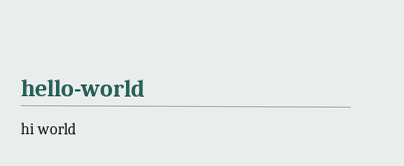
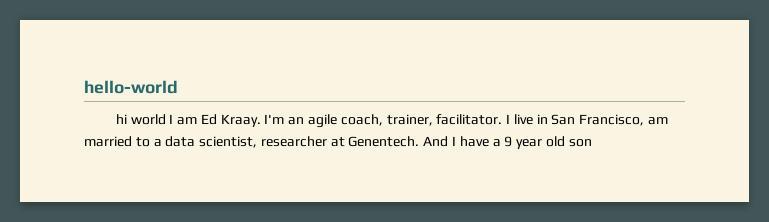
(77, 128) none -> [169,114,668,128] [84,136,592,149] I am Ed Kraay. I'm an agile coach, trainer, facilitator. I live in San Francisco, am married to a data scientist, researcher at Genentech. And I have a 9 year old son

